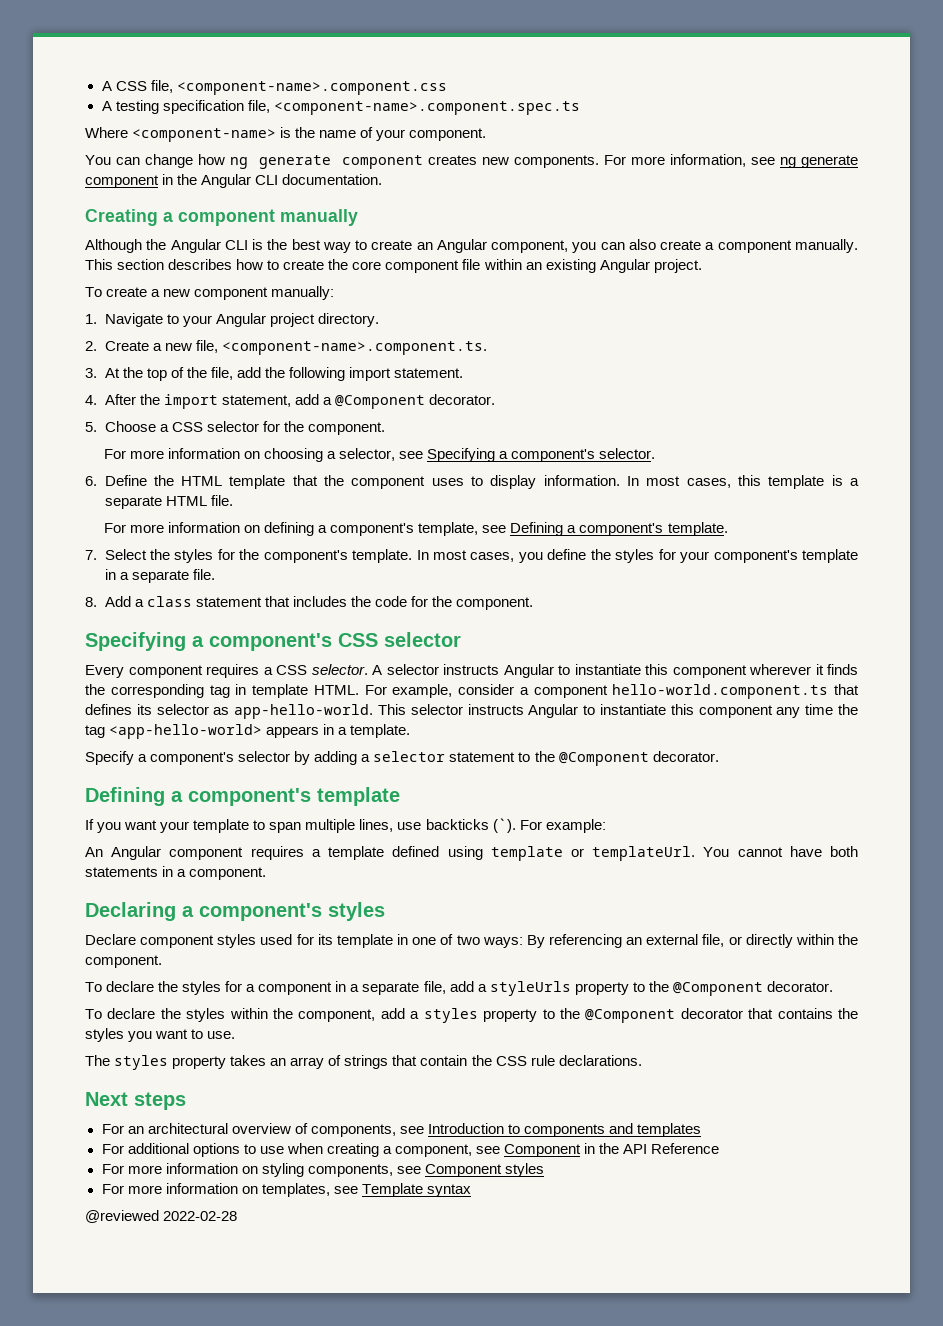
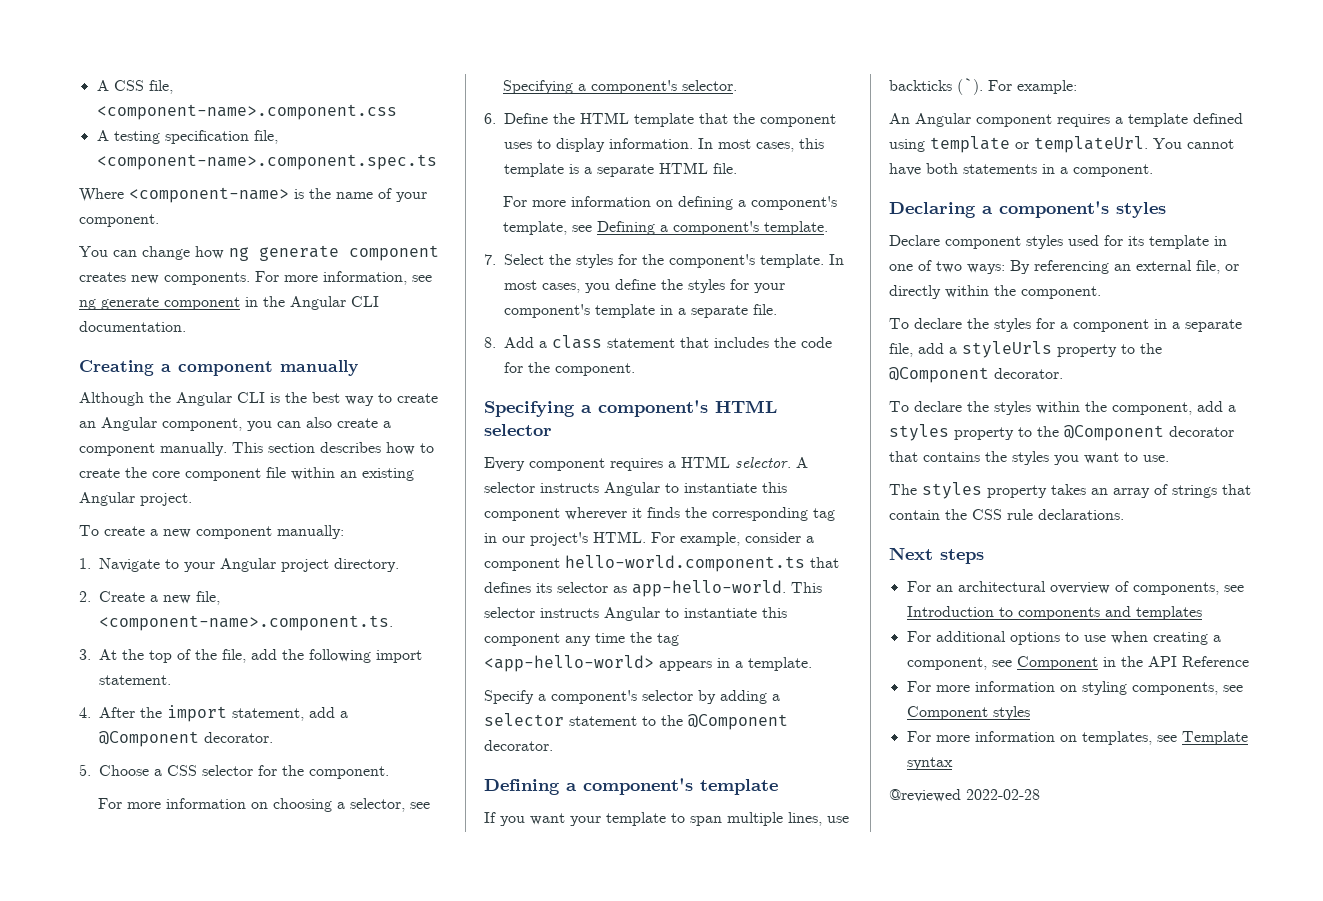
[338,633,378,647] CSS -> [715,400,777,413] HTML
[276,665,307,675] CSS -> [681,456,730,468] HTML
[252,684,308,698] template -> [502,532,588,546] our project's

